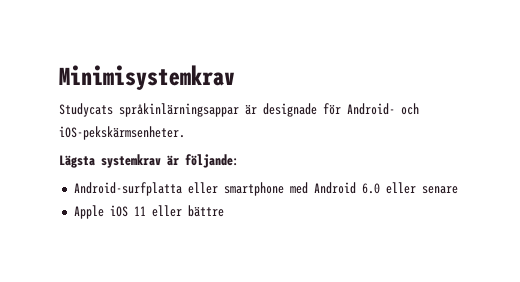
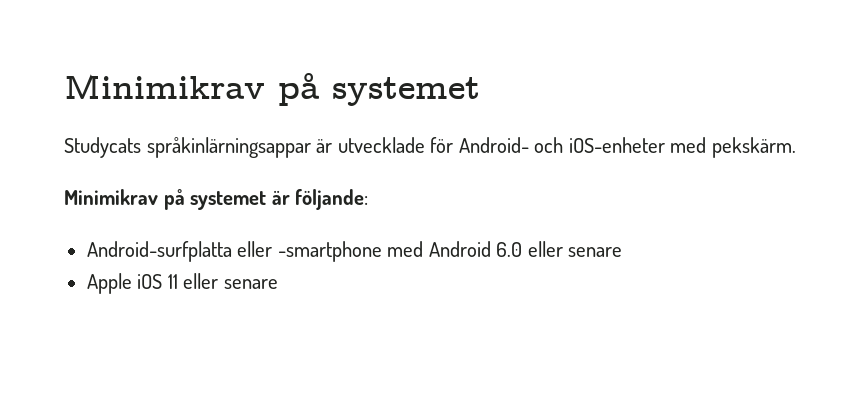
[59,65,235,90] Minimisystemkrav -> [64,73,480,106] Minimikrav på systemet
[263,103,317,117] designade -> [337,137,425,153] utvecklade
[59,126,185,140] [59,154,161,168] iOS-pekskärmsenheter. // Lägsta systemkrav -> [568,137,796,158] [64,189,267,210] iOS-enheter med pekskärm. // Minimikrav på systemet
[223,182,284,196] smartphone -> [277,241,382,262] -smartphone
[187,205,224,217] bättre -> [223,279,278,289] senare

